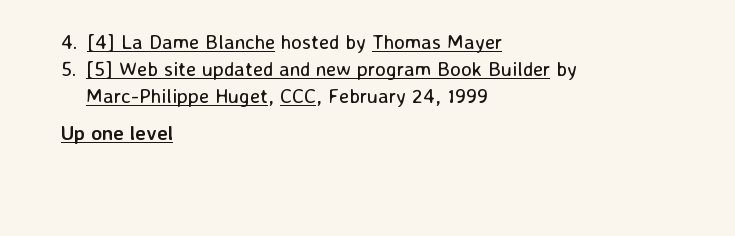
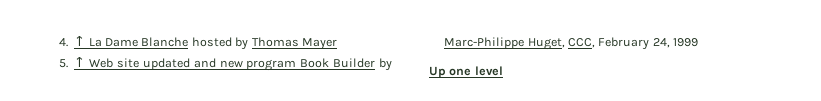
[87,34,116,52] [4] -> [74,36,86,46] ↑
[86,61,114,79] [5] -> [74,57,86,67] ↑

